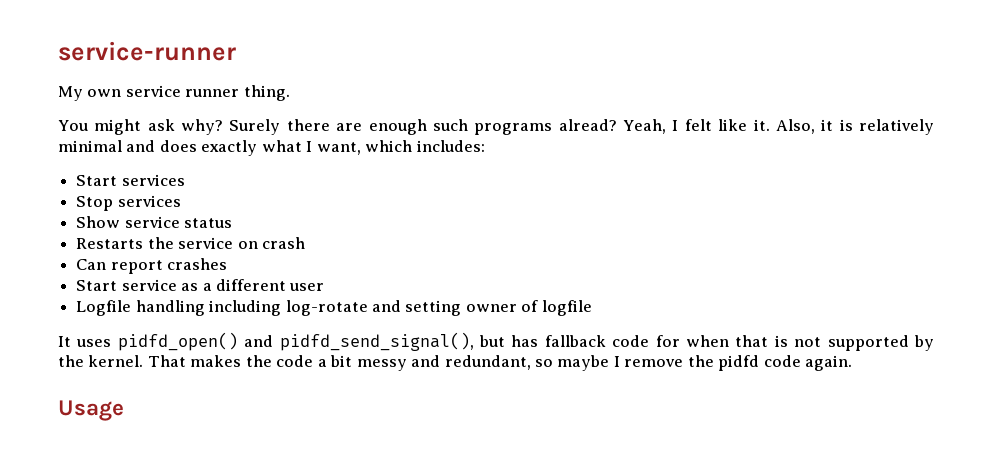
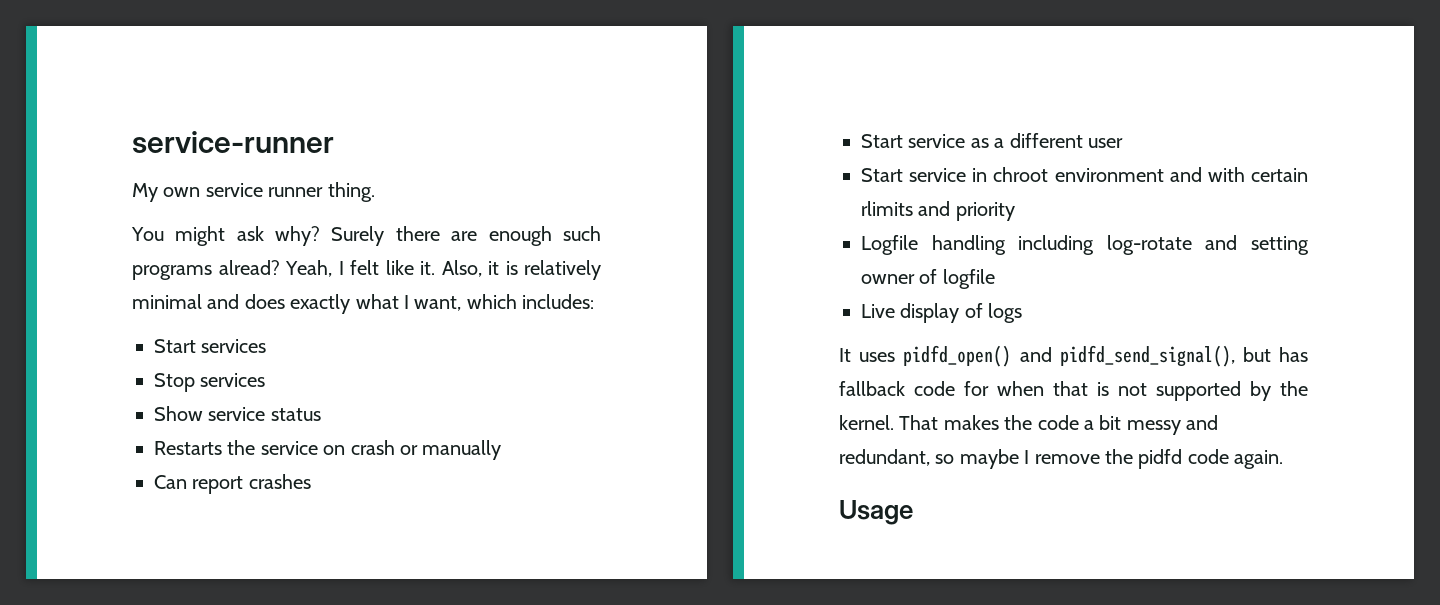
(305, 243) none -> [400,440,502,460] or manually
(325, 287) none -> [861,167,1308,182] [861,201,1015,221] // Start service in chroot environment and with certain rlimits and priority
(592, 308) none -> [861,303,1023,323] // Live display of logs

